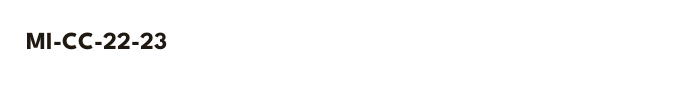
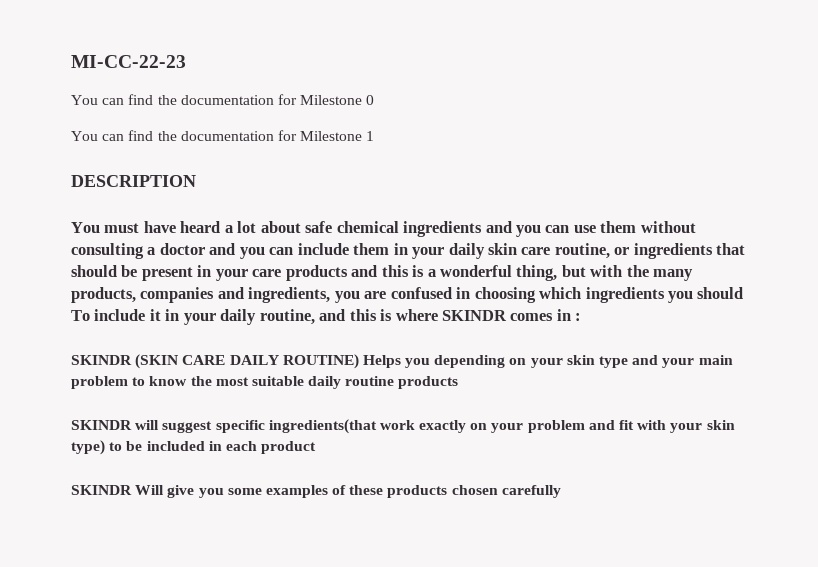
(167, 41) none -> [71,94,375,105] [71,130,375,141] [71,175,196,187] [71,221,696,237] [71,243,746,259] [71,265,694,281] [71,287,744,303] [71,309,582,325] [71,354,733,369] [71,376,459,389] [71,419,735,434] [71,440,317,455] [71,485,561,498] // You can find the documentation for Milestone 0 // You can find the documentation for Milestone 1 // DESCRIPTION // You must have heard a lot about safe chemical ingredients and you can use them without consulting a doctor and you can include them in your daily skin care routine, or ingredients that should be present in your care products and this is a wonderful thing, but with the many products, companies and ingredients, you are confused in choosing which ingredients you should To include it in your daily routine, and this is where SKINDR comes in : // SKINDR (SKIN CARE DAILY ROUTINE) Helps you depending on your skin type and your main problem to know the most suitable daily routine products // SKINDR will suggest specific ingredients(that work exactly on your problem and fit with your skin type) to be included in each product // SKINDR Will give you some examples of these products chosen carefully

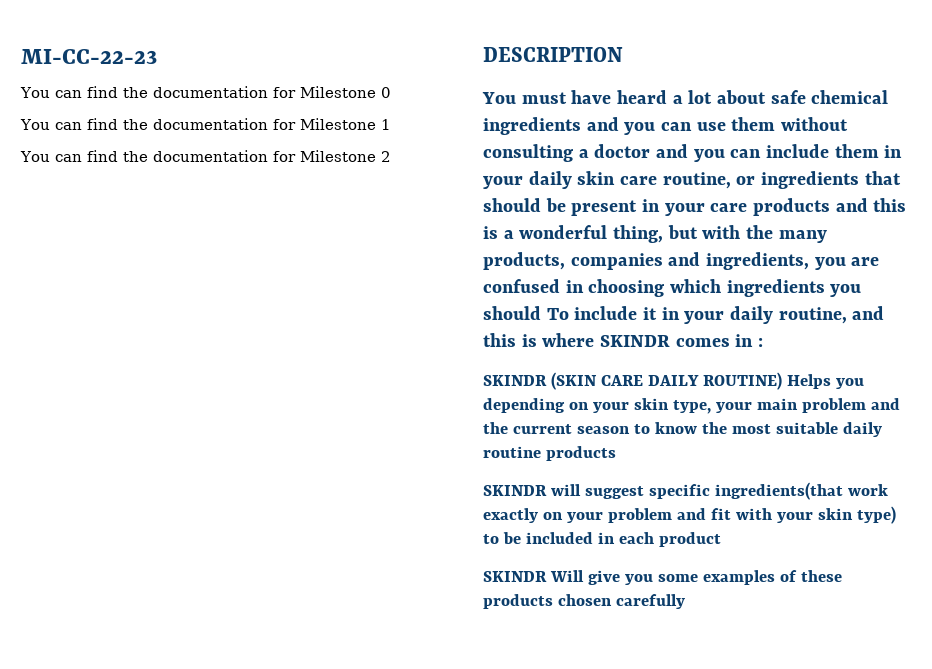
(375, 136) none -> [20,150,391,162] // You can find the documentation for Milestone 2
[599,355,659,368] type and -> [672,400,711,414] type,
(128, 382) none -> [870,398,900,410] [483,422,630,434] and the current season

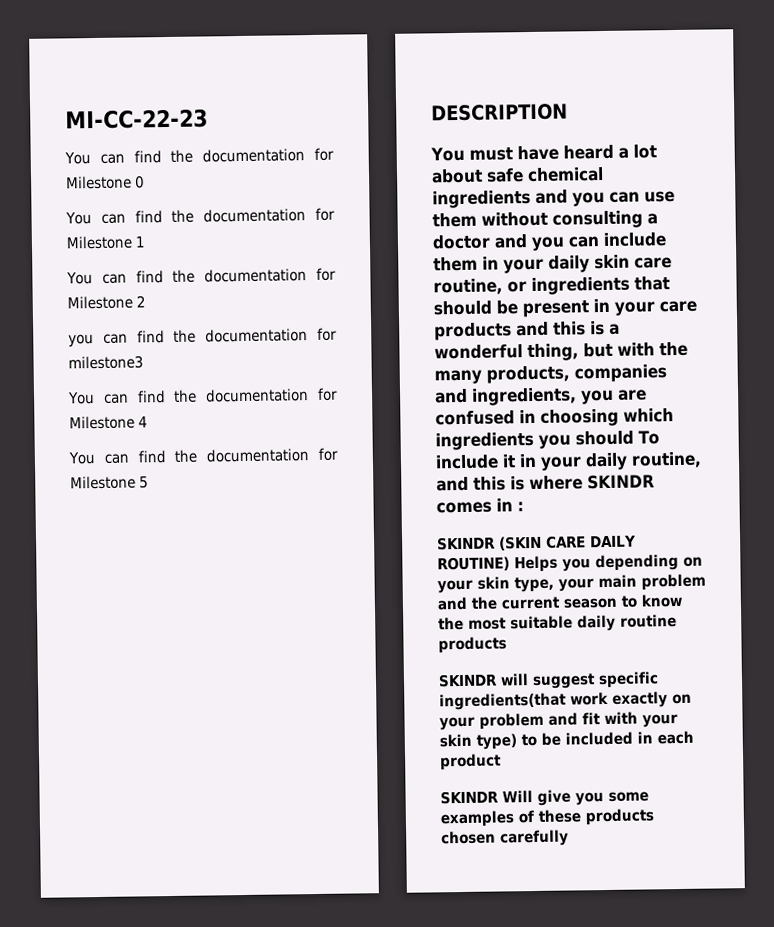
(391, 156) none -> [68,327,337,348] [68,355,144,370] [67,387,338,405] [69,415,148,430] [68,447,338,465] [70,475,149,490] // you can find the documentation for milestone3 // You can find the documentation for Milestone 4 // You can find the documentation for Milestone 5

